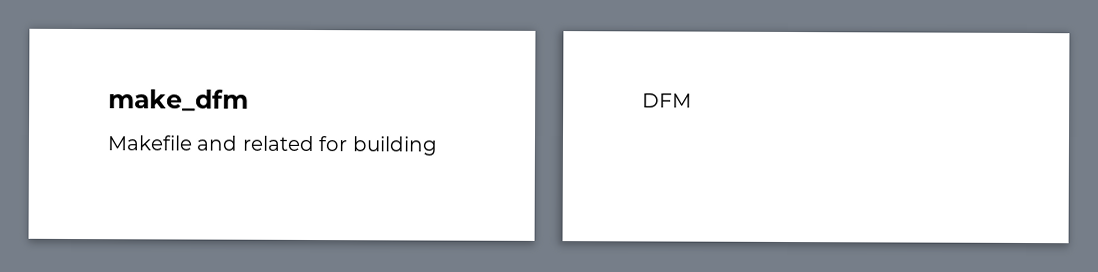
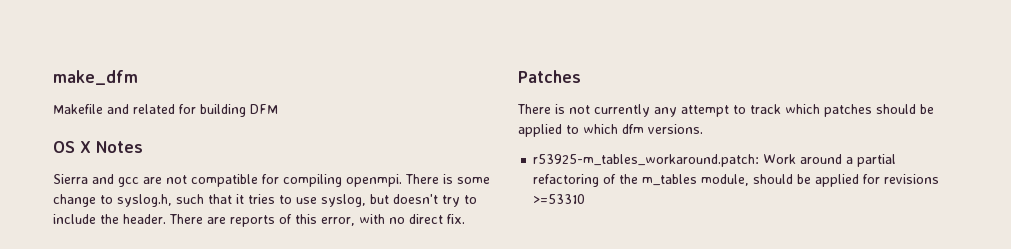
(692, 100) none -> [53,141,143,153] [53,174,490,187] [53,194,477,207] [53,214,465,227] [518,70,581,83] [517,104,934,117] [518,124,703,137] [533,154,897,167] [533,174,940,187] [533,194,586,204] // OS X Notes // Sierra and gcc are not compatible for compiling openmpi. There is some change to syslog.h, such that it tries to use syslog, but doesn't try to include the header. There are reports of this error, with no direct fix. // Patches // There is not currently any attempt to track which patches should be applied to which dfm versions. // r53925-m_tables_workaround.patch: Work around a partial refactoring of the m_tables module, should be applied for revisions >=53310

